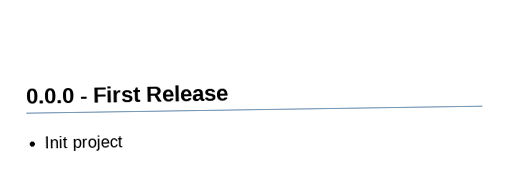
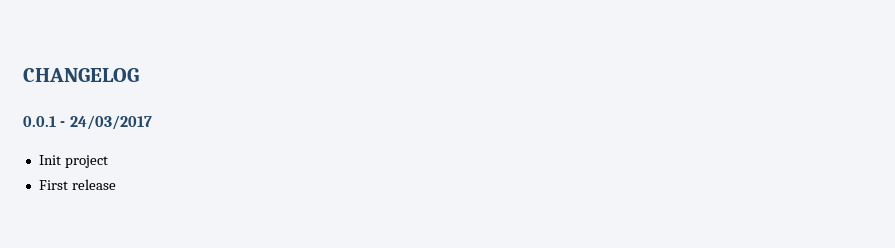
[25,84,229,104] 0.0.0 - First Release -> [23,68,139,82] [23,115,152,130] CHANGELOG // 0.0.1 - 24/03/2017
(124, 143) none -> [38,179,116,190] // First release

